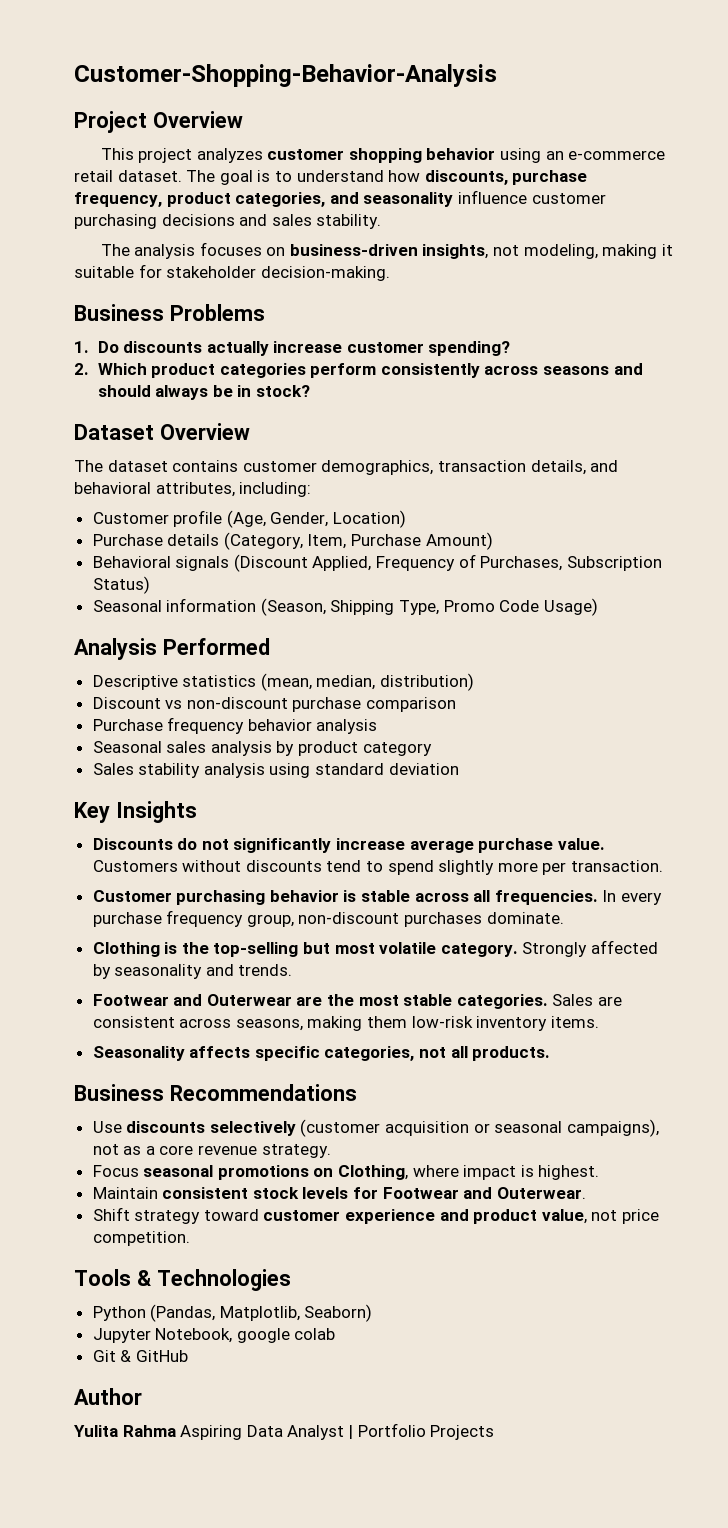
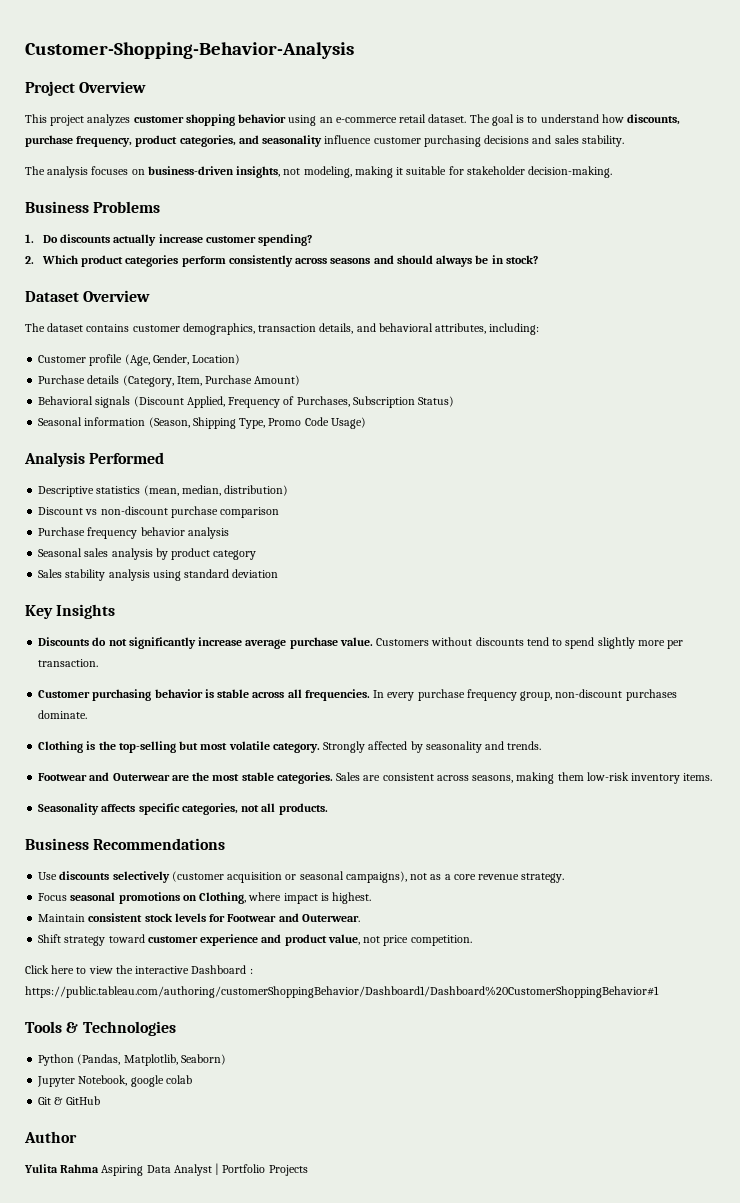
(190, 1238) none -> [25,965,253,974] [25,986,659,998] // Click here to view the interactive Dashboard : https://public.tableau.com/authoring/customerShoppingBehavior/Dashboard1/Dashboard%20CustomerShoppingBehavior#1

